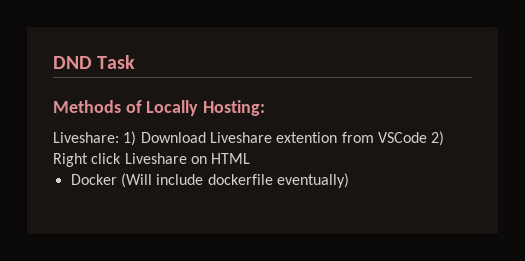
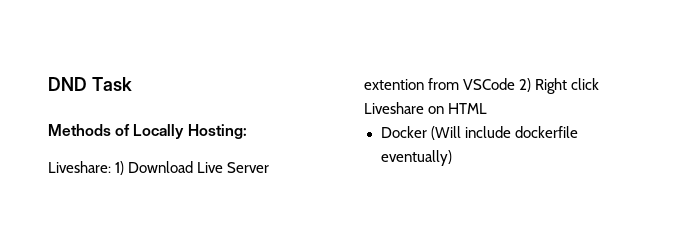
[209,132,272,143] Liveshare -> [197,162,270,173] Live Server

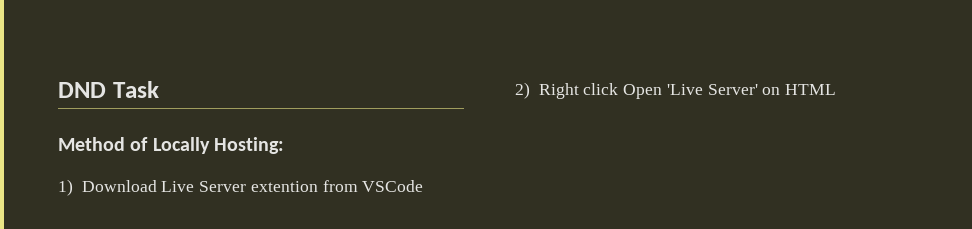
[48,124,111,136] Methods -> [58,137,125,151] Method
[48,161,111,173] Liveshare: -> (284, 145) none
(516, 84) none -> (424, 186) //
[364,102,424,114] Liveshare -> [623,84,758,99] Open 'Live Server'
[380,126,578,140] [380,150,452,166] // Docker (Will include dockerfile eventually) -> (837, 89) none

